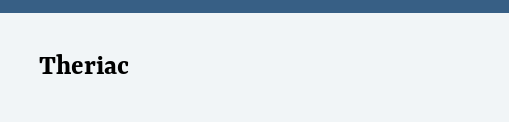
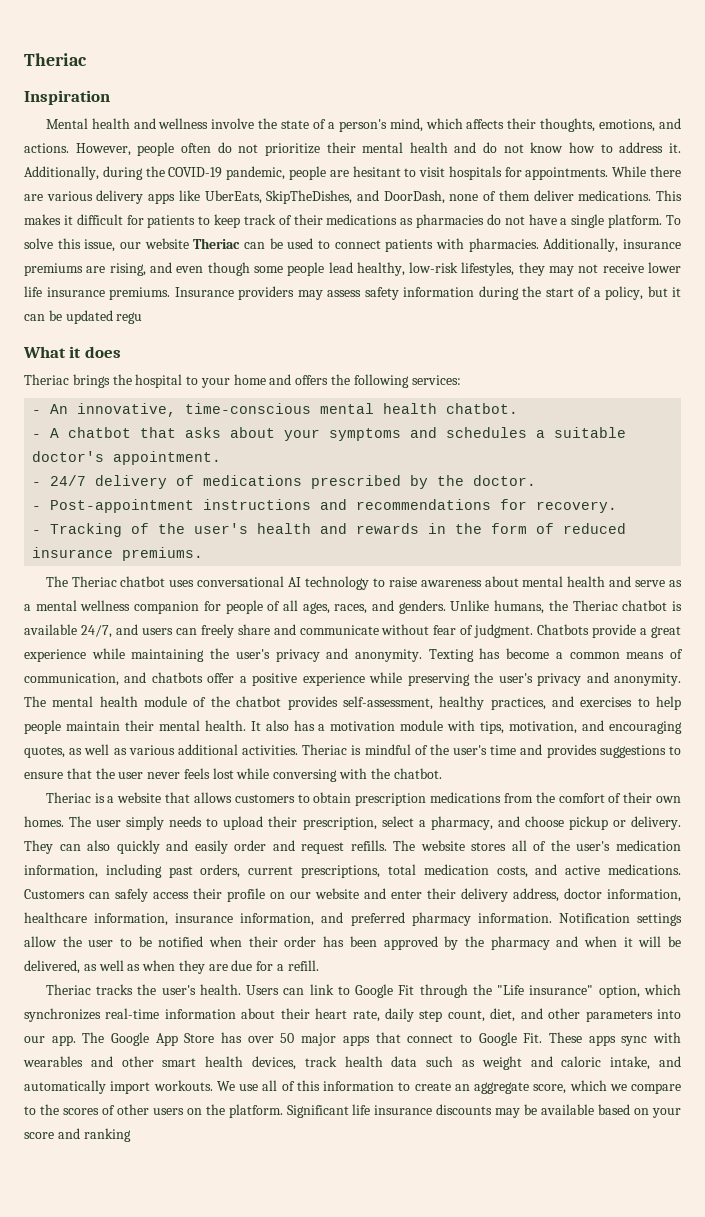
[39,54,129,74] Theriac -> [24,53,87,66] [24,90,110,105] [45,118,681,132] [24,142,681,156] [24,166,681,180] [24,190,682,204] [24,214,682,228] [24,238,681,252] [24,262,681,276] [24,286,681,300] [24,310,143,324] [23,346,121,358] [24,374,461,388] [32,403,519,417] [32,427,627,441] [32,451,222,465] [32,475,537,489] [32,499,618,513] [32,523,627,537] [32,547,204,561] [45,576,683,590] [24,600,683,614] [24,624,681,638] [24,648,683,662] [24,672,681,686] [24,696,681,710] [24,720,682,734] [24,744,681,758] [24,768,442,782] [45,792,681,806] [24,816,681,830] [24,840,681,854] [24,864,681,878] [24,888,681,902] [24,912,682,926] [24,936,682,950] [24,960,319,974] [45,984,681,998] [24,1008,682,1022] [24,1032,682,1046] [23,1056,681,1070] [24,1080,681,1094] [24,1104,682,1118] [24,1128,131,1142] Theriac // Inspiration // Mental health and wellness involve the state of a person's mind, which affects their thoughts, emotions, and actions. However, people often do not prioritize their mental health and do not know how to address it. Additionally, during the COVID-19 pandemic, people are hesitant to visit hospitals for appointments. While there are various delivery apps like UberEats, SkipTheDishes, and DoorDash, none of them deliver medications. This makes it difficult for patients to keep track of their medications as pharmacies do not have a single platform. To solve this issue, our website Theriac can be used to connect patients with pharmacies. Additionally, insurance premiums are rising, and even though some people lead healthy, low-risk lifestyles, they may not receive lower life insurance premiums. Insurance providers may assess safety information during the start of a policy, but it can be updated regu // What it does // Theriac brings the hospital to your home and offers the following services: // - An innovative, time-conscious mental health chatbot. // - A chatbot that asks about your symptoms and schedules a suitable doctor's appointment. // - 24/7 delivery of medications prescribed by the doctor. // - Post-appointment instructions and recommendations for recovery. // - Tracking of the user's health and rewards in the form of reduced insurance premiums. // The Theriac chatbot uses conversational AI technology to raise awareness about mental health and serve as a mental wellness companion for people of all ages, races, and genders. Unlike humans, the Theriac chatbot is available 24/7, and users can freely share and communicate without fear of judgment. Chatbots provide a great experience while maintaining the user's privacy and anonymity. Texting has become a common means of communication, and chatbots offer a positive experience while preserving the user's privacy and anonymity. The mental health module of the chatbot provides self-assessment, healthy practices, and exercises to help people maintain their mental health. It also has a motivation module with tips, motivation, and encouraging quotes, as well as various additional activities. Theriac is mindful of the user's time and provides suggestions to ensure that the user never feels lost while conversing with the chatbot. // Theriac is a website that allows customers to obtain prescription medications from the comfort of their own homes. The user simply needs to upload their prescription, select a pharmacy, and choose pickup or delivery. They can also quickly and easily order and request refills. The website stores all of the user's medication information, including past orders, current prescriptions, total medication costs, and active medications. Customers can safely access their profile on our website and enter their delivery address, doctor information, healthcare information, insurance information, and preferred pharmacy information. Notification settings allow the user to be notified when their order has been approved by the pharmacy and when it will be delivered, as well as when they are due for a refill. // Theriac tracks the user's health. Users can link to Google Fit through the "Life insurance" option, which synchronizes real-time information about their heart rate, daily step count, diet, and other parameters into our app. The Google App Store has over 50 major apps that connect to Google Fit. These apps sync with wearables and other smart health devices, track health data such as weight and caloric intake, and automatically import workouts. We use all of this information to create an aggregate score, which we compare to the scores of other users on the platform. Significant life insurance discounts may be available based on your score and ranking

